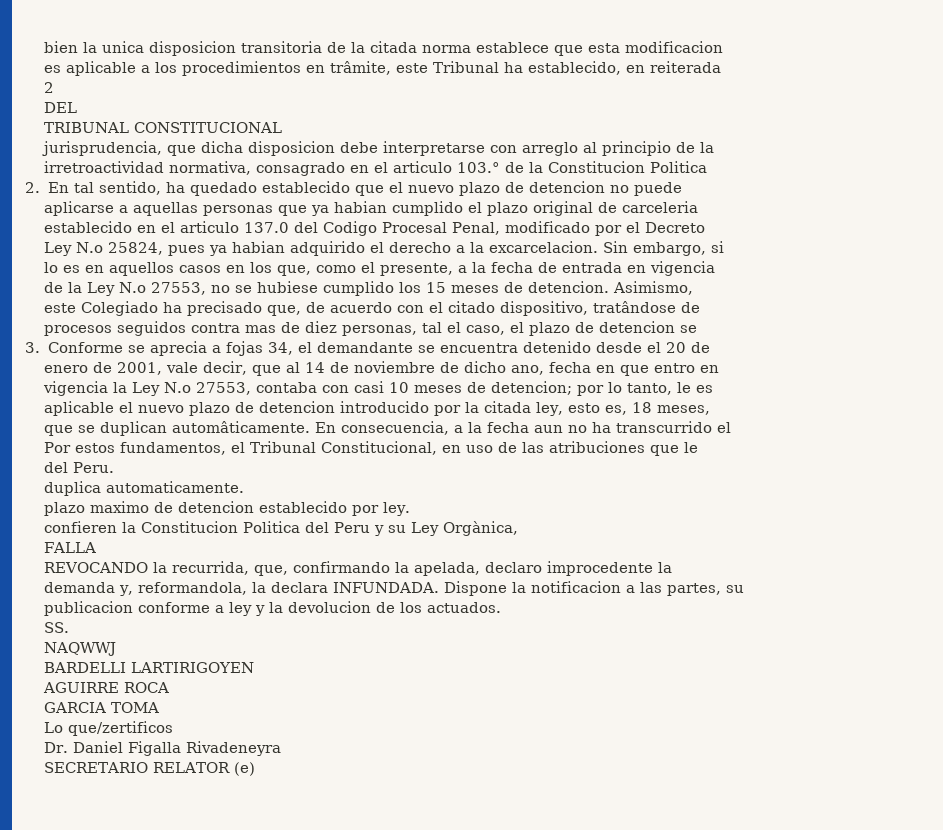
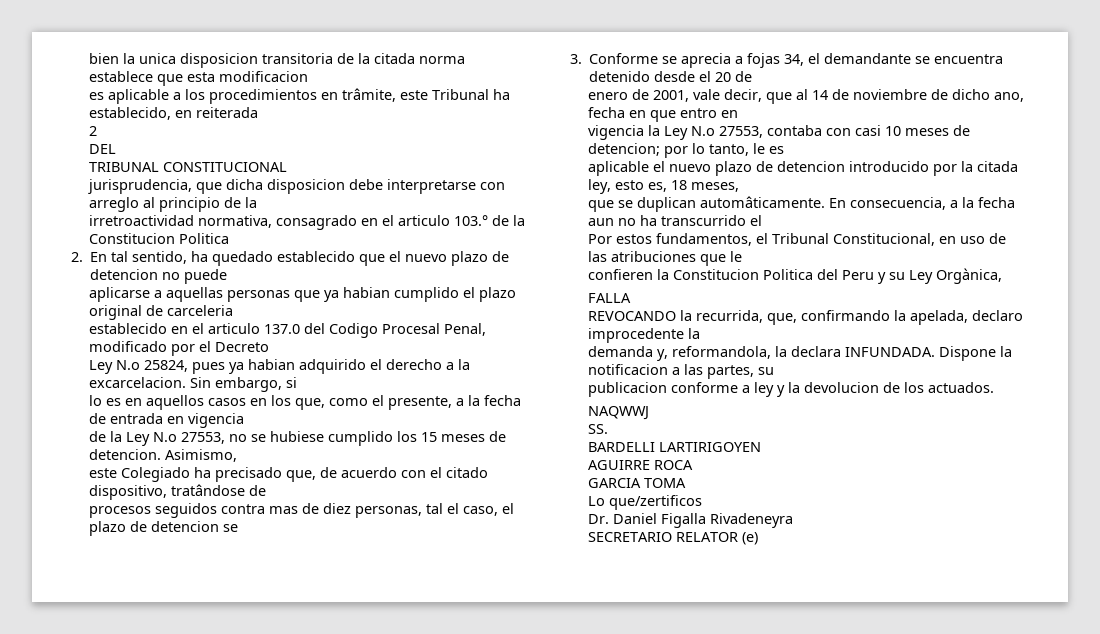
[43,462,114,473] [43,481,244,496] [43,501,410,516] // del Peru. // duplica automaticamente. // plazo maximo de detencion establecido por ley. -> (743, 256) none
(501, 607) none -> [588,406,650,420] // NAQWWJ
[43,642,116,656] // NAQWWJ -> (609, 429) none

